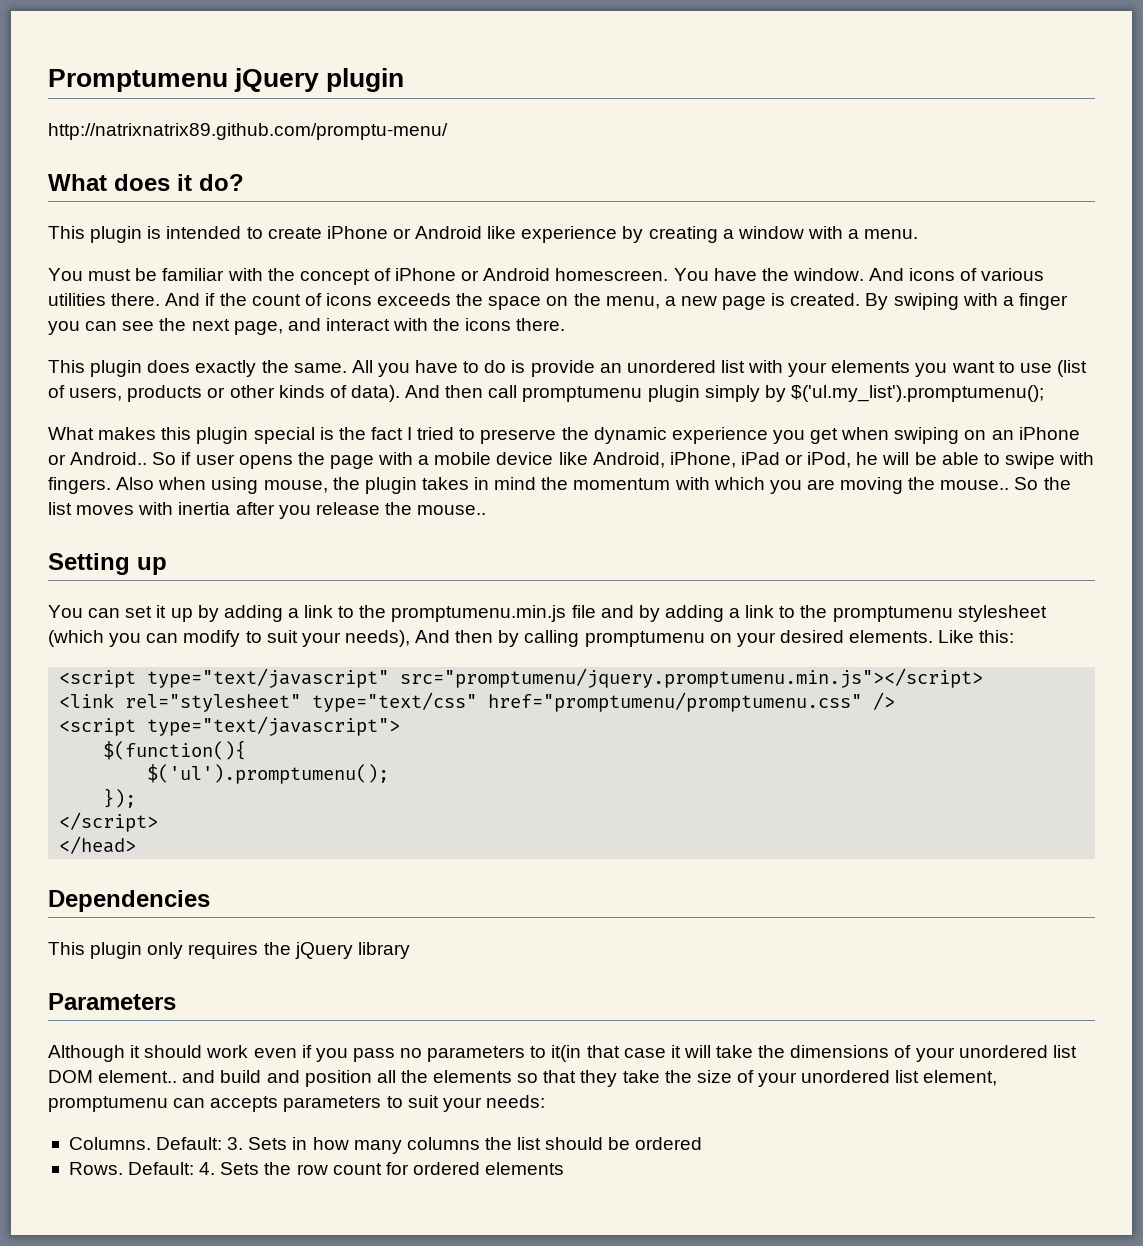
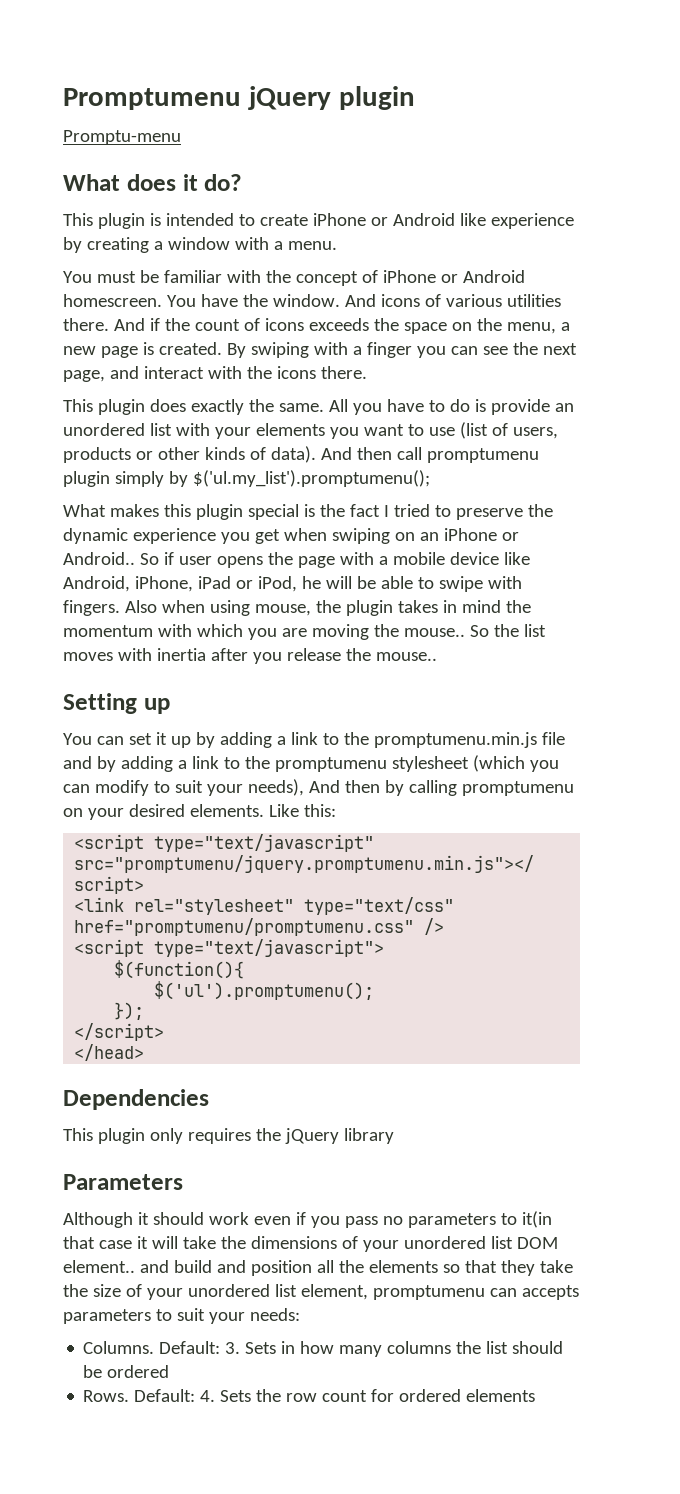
[48,123,448,140] http://natrixnatrix89.github.com/promptu-menu/ -> [63,130,181,145] Promptu-menu

